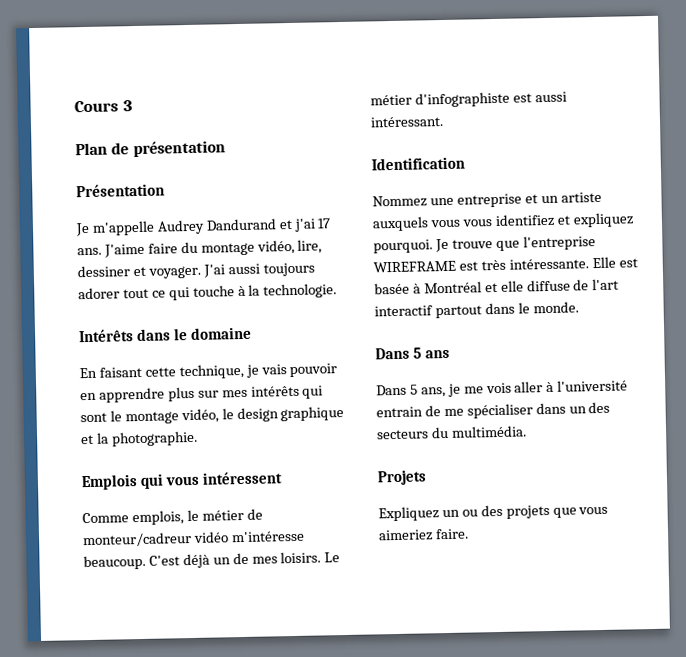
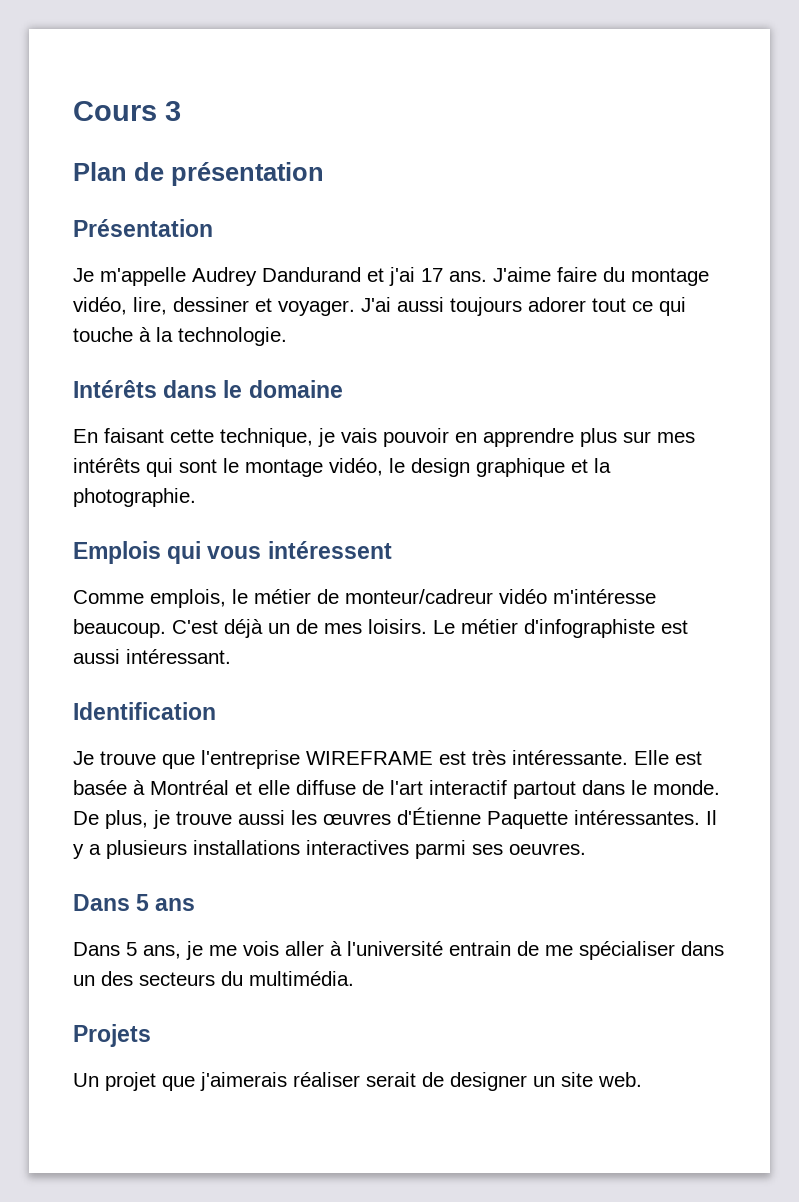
[372,191,602,208] [372,212,634,232] [373,239,433,254] Nommez une entreprise et un artiste auxquels vous vous identifiez et expliquez pourquoi. -> (216, 711) none
(579, 307) none -> [73,807,717,829] [73,840,586,859] De plus, je trouve aussi les œuvres d'Étienne Paquette intéressantes. Il y a plusieurs installations interactives parmi ses oeuvres.
[378,504,609,522] [378,528,469,542] Expliquez un ou des projets que vous aimeriez faire. -> [73,1072,642,1091] Un projet que j'aimerais réaliser serait de designer un site web.

